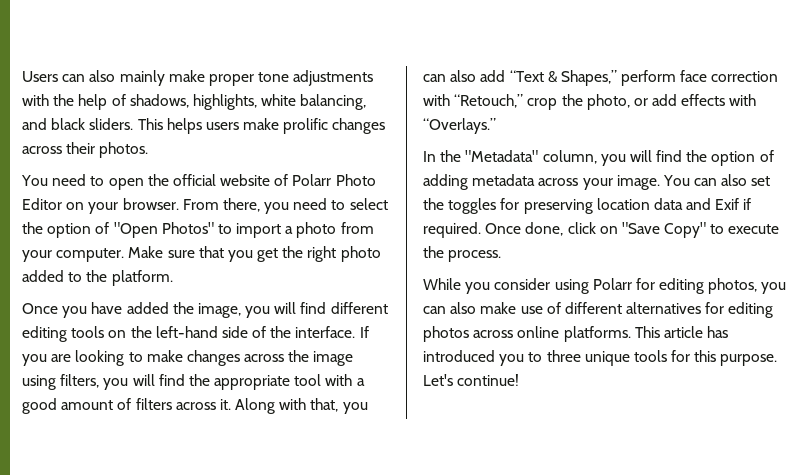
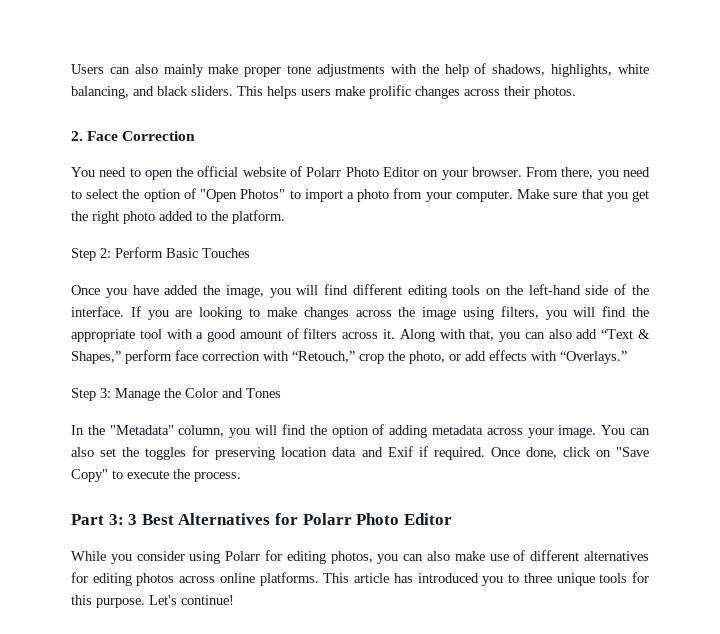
(149, 150) none -> [71,131,196,141] // 2. Face Correction
(173, 278) none -> [71,247,250,261] // Step 2: Perform Basic Touches
(496, 126) none -> [71,388,281,401] // Step 3: Manage the Color and Tones
(502, 256) none -> [71,513,452,525] // Part 3: 3 Best Alternatives for Polarr Photo Editor

